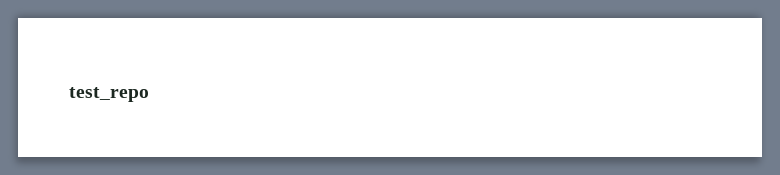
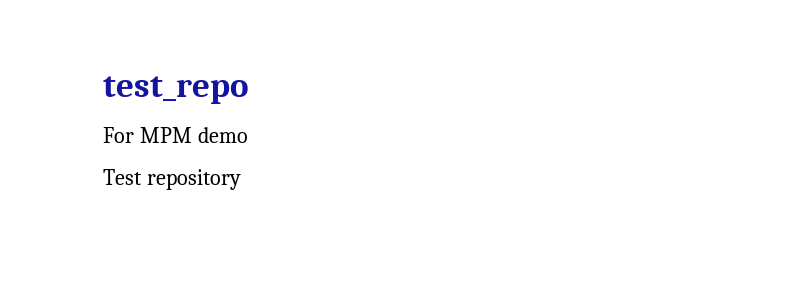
(149, 94) none -> [103,127,248,143] [103,169,241,190] // For MPM demo // Test repository

